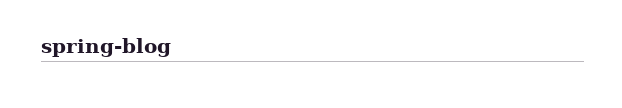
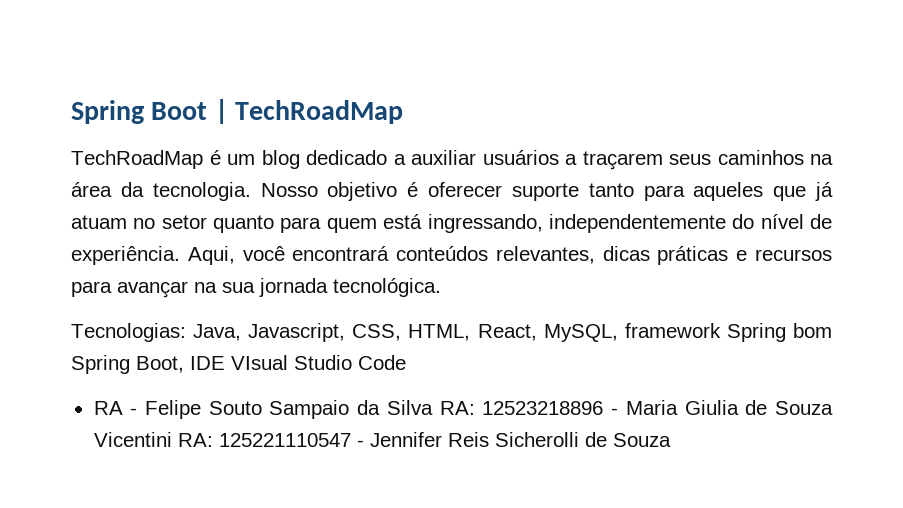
[41,38,171,57] spring-blog -> [71,99,404,124] [71,150,833,170] [71,182,834,201] [71,214,833,233] [71,246,833,265] [71,278,441,298] [71,323,832,342] [71,355,406,374] [93,400,833,419] [93,432,671,447] Spring Boot | TechRoadMap // TechRoadMap é um blog dedicado a auxiliar usuários a traçarem seus caminhos na área da tecnologia. Nosso objetivo é oferecer suporte tanto para aqueles que já atuam no setor quanto para quem está ingressando, independentemente do nível de experiência. Aqui, você encontrará conteúdos relevantes, dicas práticas e recursos para avançar na sua jornada tecnológica. // Tecnologias: Java, Javascript, CSS, HTML, React, MySQL, framework Spring bom Spring Boot, IDE VIsual Studio Code // RA - Felipe Souto Sampaio da Silva RA: 12523218896 - Maria Giulia de Souza Vicentini RA: 125221110547 - Jennifer Reis Sicherolli de Souza

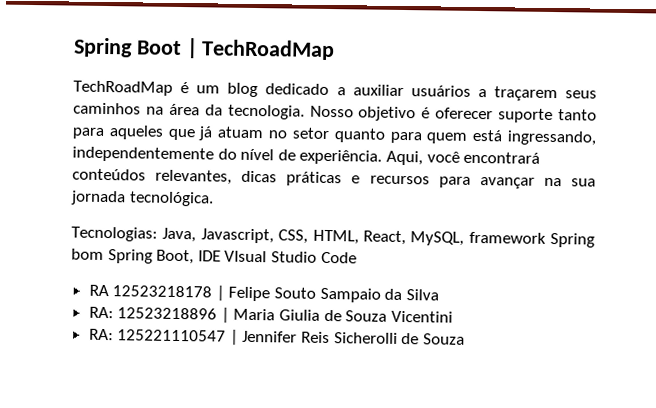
[130,408,138,415] - -> [112,285,225,301] 12523218178 |
(433, 407) none -> (439, 295) //
[611,408,619,415] - -> [220,307,230,323] |
(172, 439) none -> (453, 316) //
[356,440,364,447] - -> [229,329,239,345] |

